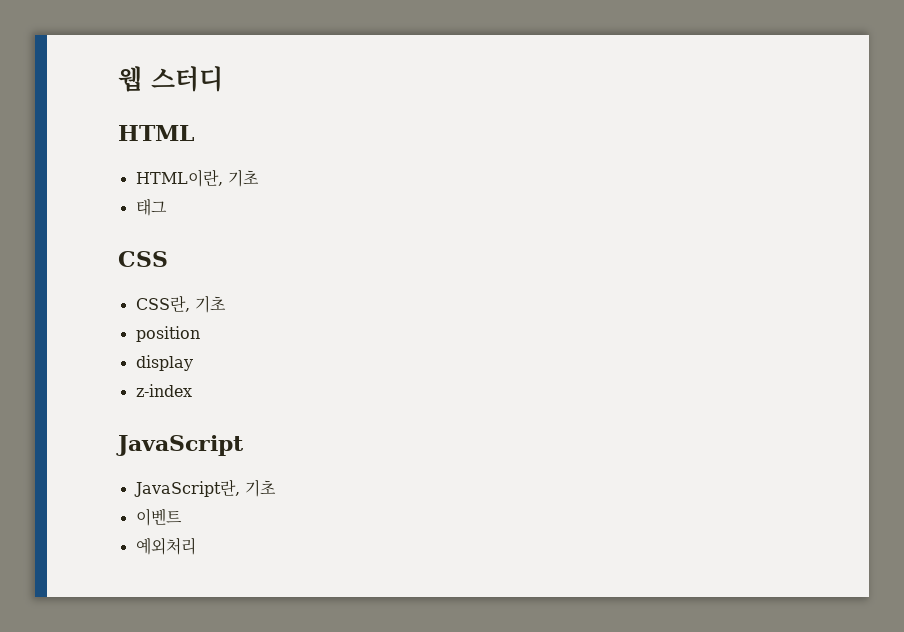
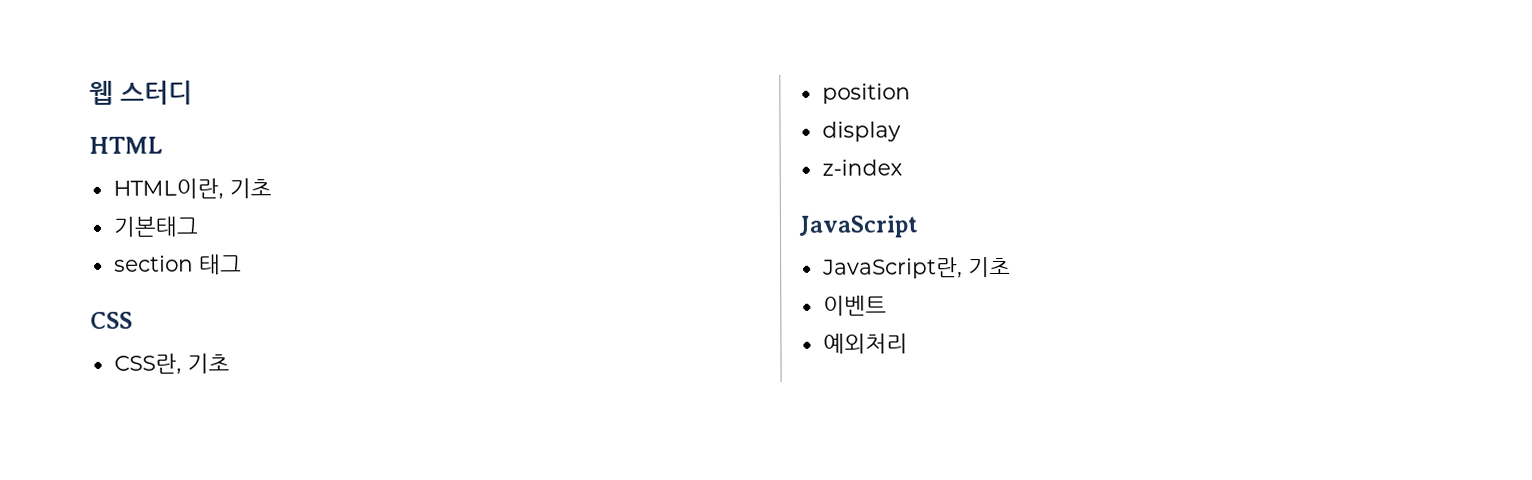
(259, 178) none -> [112,216,198,237] [113,255,194,272] 기본태그 // section

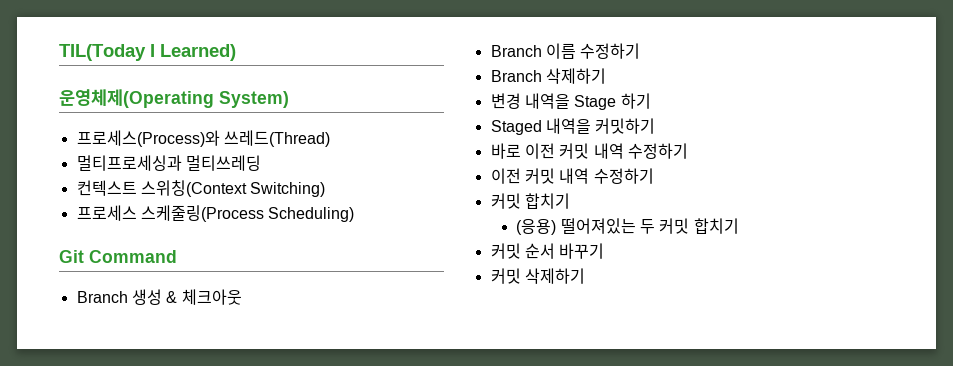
[89,80,193,105] [89,136,163,154] [112,178,272,200] [112,216,198,237] [113,254,242,275] [90,311,133,329] [113,353,230,375] [821,83,911,104] [821,121,901,142] [821,159,903,176] [798,215,918,238] [821,256,1011,279] [822,295,887,316] [822,333,908,354] 웹 스터디 // HTML // HTML이란, 기초 // 기본태그 // section 태그 // CSS // CSS란, 기초 // position // display // z-index // JavaScript // JavaScript란, 기초 // 이벤트 // 예외처리 -> [59,44,236,61] [59,89,289,108] [76,130,330,147] [76,155,261,171] [76,180,326,197] [76,205,355,222] [59,250,177,263] [76,289,242,305] [490,43,641,59] [490,68,606,84] [490,93,651,110] [490,118,656,135] [490,143,688,159] [490,168,654,184] [490,193,570,209] [516,218,739,235] [490,243,605,259] [490,268,585,284] TIL(Today I Learned) // 운영체제(Operating System) // 프로세스(Process)와 쓰레드(Thread) // 멀티프로세싱과 멀티쓰레딩 // 컨텍스트 스위칭(Context Switching) // 프로세스 스케줄링(Process Scheduling) // Git Command // Branch 생성 & 체크아웃 // Branch 이름 수정하기 // Branch 삭제하기 // 변경 내역을 Stage 하기 // Staged 내역을 커밋하기 // 바로 이전 커밋 내역 수정하기 // 이전 커밋 내역 수정하기 // 커밋 합치기 // (응용) 떨어져있는 두 커밋 합치기 // 커밋 순서 바꾸기 // 커밋 삭제하기

